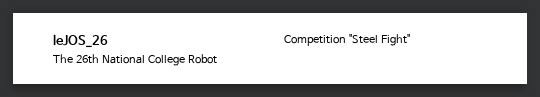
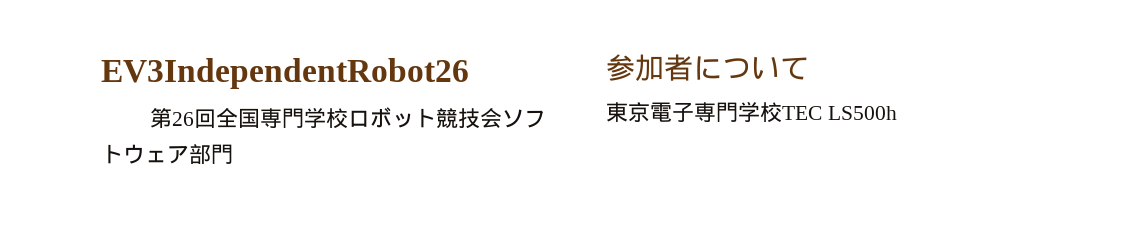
[53,34,108,48] [53,54,217,66] [284,34,410,46] leJOS_26 // The 26th National College Robot Competition "Steel Fight" -> [101,58,469,89] [150,107,547,129] [101,144,233,164] [606,54,809,81] [606,102,897,123] EV3IndependentRobot26 // 第26回全国専門学校ロボット競技会ソフトウェア部門 // 参加者について // 東京電子専門学校TEC LS500h

